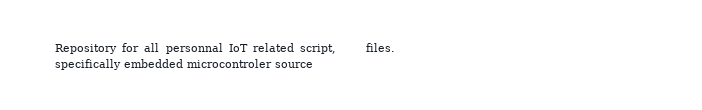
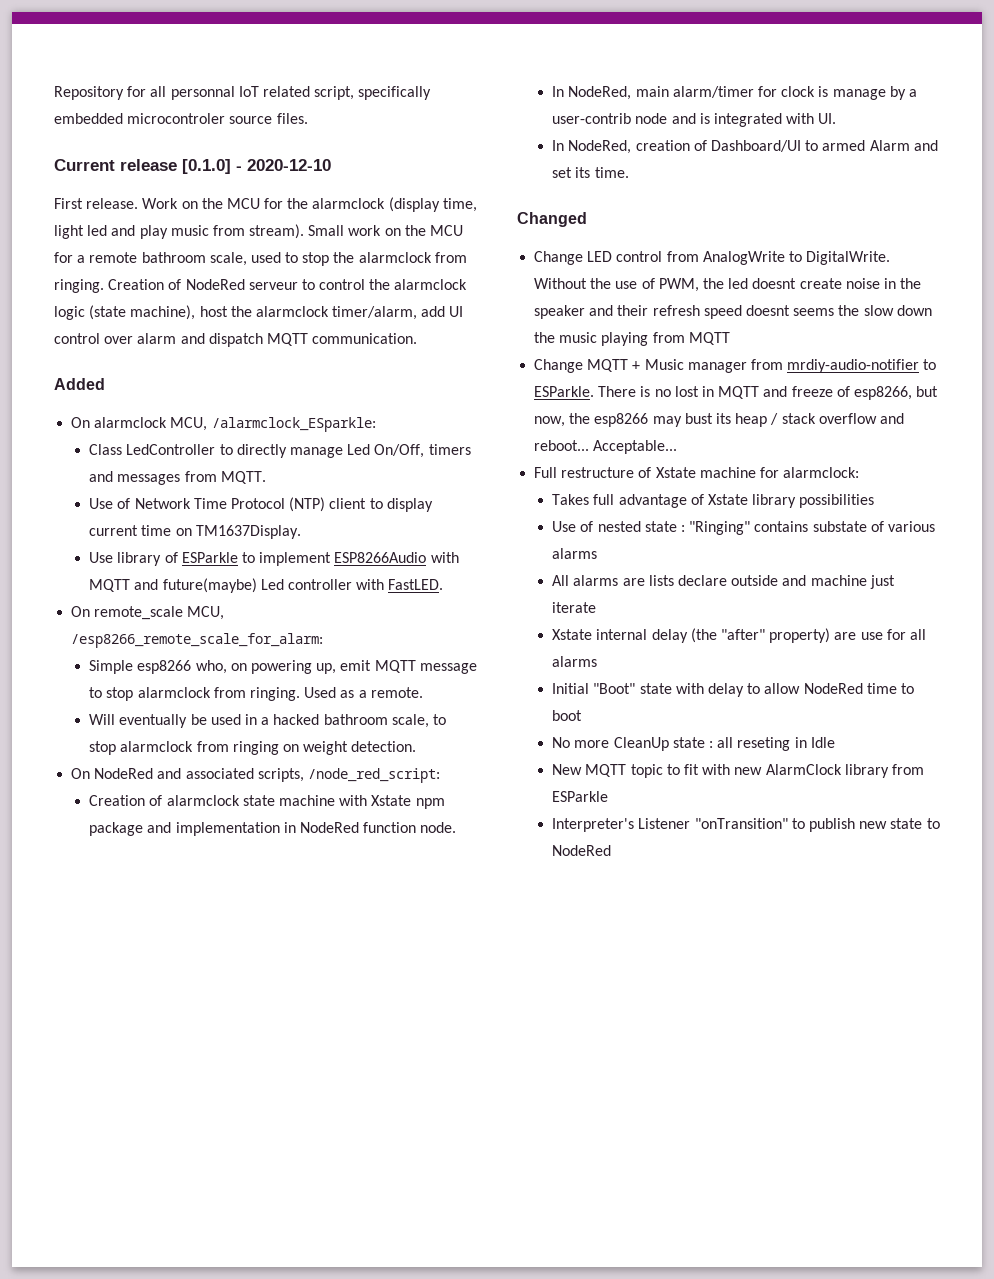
(395, 47) none -> [54,159,331,174] [54,197,477,212] [54,224,464,239] [54,252,467,266] [54,279,468,293] [54,305,464,320] [54,333,418,347] [54,378,105,390] [71,417,376,432] [89,444,471,458] [89,471,266,485] [89,497,433,512] [89,525,301,539] [89,552,459,566] [89,578,444,593] [71,606,225,620] [71,633,324,648] [89,660,477,674] [89,687,423,701] [89,714,446,728] [89,741,417,755] [71,768,440,783] [89,795,445,809] [89,822,457,836] [552,86,917,100] [552,113,837,127] [552,140,938,154] [552,167,629,178] [517,212,587,227] [534,251,891,265] [534,278,922,292] [534,305,932,319] [534,332,730,346] [534,359,937,373] [534,386,939,400] [534,413,904,427] [534,440,678,454] [534,467,860,478] [552,494,875,508] [552,521,935,535] [552,548,598,559] [552,575,895,589] [552,602,597,613] [552,628,926,643] [552,656,598,667] [552,683,914,697] [552,710,583,721] [552,737,835,751] [552,764,924,778] [552,791,609,802] [552,818,940,832] [552,845,612,856] // Current release [0.1.0] - 2020-12-10 // First release. Work on the MCU for the alarmclock (display time, light led and play music from stream). Small work on the MCU for a remote bathroom scale, used to stop the alarmclock from ringing. Creation of NodeRed serveur to control the alarmclock logic (state machine), host the alarmclock timer/alarm, add UI control over alarm and dispatch MQTT communication. // Added // On alarmclock MCU, /alarmclock_ESparkle: // Class LedController to directly manage Led On/Off, timers and messages from MQTT. // Use of Network Time Protocol (NTP) client to display current time on TM1637Display. // Use library of ESParkle to implement ESP8266Audio with MQTT and future(maybe) Led controller with FastLED. // On remote_scale MCU, /esp8266_remote_scale_for_alarm: // Simple esp8266 who, on powering up, emit MQTT message to stop alarmclock from ringing. Used as a remote. // Will eventually be used in a hacked bathroom scale, to stop alarmclock from ringing on weight detection. // On NodeRed and associated scripts, /node_red_script: // Creation of alarmclock state machine with Xstate npm package and implementation in NodeRed function node. // In NodeRed, main alarm/timer for clock is manage by a user-contrib node and is integrated with UI. // In NodeRed, creation of Dashboard/UI to armed Alarm and set its time. // Changed // Change LED control from AnalogWrite to DigitalWrite. Without the use of PWM, the led doesnt create noise in the speaker and their refresh speed doesnt seems the slow down the music playing from MQTT // Change MQTT + Music manager from mrdiy-audio-notifier to ESParkle. There is no lost in MQTT and freeze of esp8266, but now, the esp8266 may bust its heap / stack overflow and reboot... Acceptable... // Full restructure of Xstate machine for alarmclock: // Takes full advantage of Xstate library possibilities // Use of nested state : "Ringing" contains substate of various alarms // All alarms are lists declare outside and machine just iterate // Xstate internal delay (the "after" property) are use for all alarms // Initial "Boot" state with delay to allow NodeRed time to boot // No more CleanUp state : all reseting in Idle // New MQTT topic to fit with new AlarmClock library from ESParkle // Interpreter's Listener "onTransition" to publish new state to NodeRed

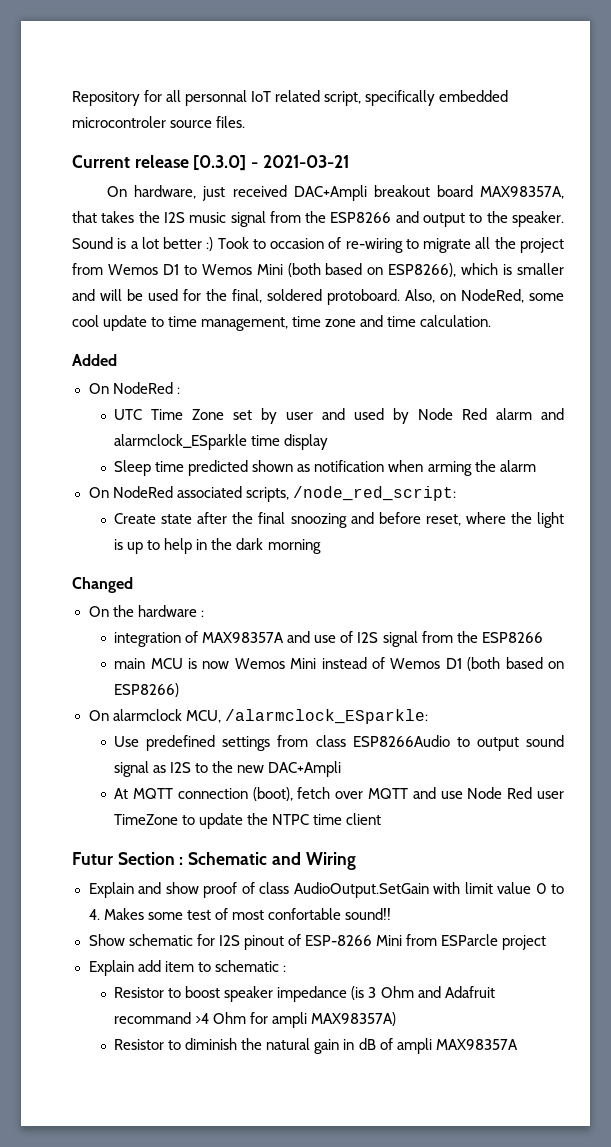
[182,159,331,174] [54,197,477,212] [54,224,464,239] [54,252,467,266] [54,279,468,293] [54,305,464,320] [54,333,418,347] [54,378,105,390] [71,417,376,432] [89,444,471,458] [89,471,266,485] [89,497,433,512] [89,525,301,539] [89,552,459,566] [89,578,444,593] [71,606,225,620] [71,633,324,648] [89,660,477,674] [89,687,423,701] [89,714,446,728] [89,741,417,755] [71,768,440,783] [89,795,445,809] [89,822,457,836] [552,86,917,100] [552,113,837,127] [552,140,938,154] [552,167,629,178] [517,212,587,227] [534,251,891,265] [534,278,922,292] [534,305,932,319] [534,332,730,346] [534,359,937,373] [534,386,939,400] [534,413,904,427] [534,440,678,454] [534,467,860,478] [552,494,875,508] [552,521,935,535] [552,548,598,559] [552,575,895,589] [552,602,597,613] [552,628,926,643] [552,656,598,667] [552,683,914,697] [552,710,583,721] [552,737,835,751] [552,764,924,778] [552,791,609,802] [552,818,940,832] [552,845,612,856] [0.1.0] - 2020-12-10 // First release. Work on the MCU for the alarmclock (display time, light led and play music from stream). Small work on the MCU for a remote bathroom scale, used to stop the alarmclock from ringing. Creation of NodeRed serveur to control the alarmclock logic (state machine), host the alarmclock timer/alarm, add UI control over alarm and dispatch MQTT communication. // Added // On alarmclock MCU, /alarmclock_ESparkle: // Class LedController to directly manage Led On/Off, timers and messages from MQTT. // Use of Network Time Protocol (NTP) client to display current time on TM1637Display. // Use library of ESParkle to implement ESP8266Audio with MQTT and future(maybe) Led controller with FastLED. // On remote_scale MCU, /esp8266_remote_scale_for_alarm: // Simple esp8266 who, on powering up, emit MQTT message to stop alarmclock from ringing. Used as a remote. // Will eventually be used in a hacked bathroom scale, to stop alarmclock from ringing on weight detection. // On NodeRed and associated scripts, /node_red_script: // Creation of alarmclock state machine with Xstate npm package and implementation in NodeRed function node. // In NodeRed, main alarm/timer for clock is manage by a user-contrib node and is integrated with UI. // In NodeRed, creation of Dashboard/UI to armed Alarm and set its time. // Changed // Change LED control from AnalogWrite to DigitalWrite. Without the use of PWM, the led doesnt create noise in the speaker and their refresh speed doesnt seems the slow down the music playing from MQTT // Change MQTT + Music manager from mrdiy-audio-notifier to ESParkle. There is no lost in MQTT and freeze of esp8266, but now, the esp8266 may bust its heap / stack overflow and reboot... Acceptable... // Full restructure of Xstate machine for alarmclock: // Takes full advantage of Xstate library possibilities // Use of nested state : "Ringing" contains substate of various alarms // All alarms are lists declare outside and machine just iterate // Xstate internal delay (the "after" property) are use for all alarms // Initial "Boot" state with delay to allow NodeRed time to boot // No more CleanUp state : all reseting in Idle // New MQTT topic to fit with new AlarmClock library from ESParkle // Interpreter's Listener "onTransition" to publish new state to NodeRed -> [193,155,349,171] [107,185,564,201] [72,211,565,227] [72,237,565,253] [72,263,564,277] [72,289,564,305] [72,315,492,331] [72,354,117,366] [88,382,180,394] [114,408,564,424] [114,434,329,450] [114,460,536,476] [88,486,456,502] [114,512,564,528] [114,538,321,554] [72,577,133,593] [88,605,204,617] [114,631,543,647] [114,657,564,671] [114,683,180,697] [88,709,428,724] [114,735,564,751] [114,761,342,777] [114,787,564,801] [114,813,382,829] [72,852,356,870] [88,882,564,898] [88,908,391,920] [88,934,547,950] [88,960,286,976] [114,986,495,1002] [114,1012,397,1028] [114,1038,518,1054] [0.3.0] - 2021-03-21 // On hardware, just received DAC+Ampli breakout board MAX98357A, that takes the I2S music signal from the ESP8266 and output to the speaker. Sound is a lot better :) Took to occasion of re-wiring to migrate all the project from Wemos D1 to Wemos Mini (both based on ESP8266), which is smaller and will be used for the final, soldered protoboard. Also, on NodeRed, some cool update to time management, time zone and time calculation. // Added // On NodeRed : // UTC Time Zone set by user and used by Node Red alarm and alarmclock_ESparkle time display // Sleep time predicted shown as notification when arming the alarm // On NodeRed associated scripts, /node_red_script: // Create state after the final snoozing and before reset, where the light is up to help in the dark morning // Changed // On the hardware : // integration of MAX98357A and use of I2S signal from the ESP8266 // main MCU is now Wemos Mini instead of Wemos D1 (both based on ESP8266) // On alarmclock MCU, /alarmclock_ESparkle: // Use predefined settings from class ESP8266Audio to output sound signal as I2S to the new DAC+Ampli // At MQTT connection (boot), fetch over MQTT and use Node Red user TimeZone to update the NTPC time client // Futur Section : Schematic and Wiring // Explain and show proof of class AudioOutput.SetGain with limit value 0 to 4. Makes some test of most confortable sound!! // Show schematic for I2S pinout of ESP-8266 Mini from ESParcle project // Explain add item to schematic : // Resistor to boost speaker impedance (is 3 Ohm and Adafruit recommand >4 Ohm for ampli MAX98357A) // Resistor to diminish the natural gain in dB of ampli MAX98357A

